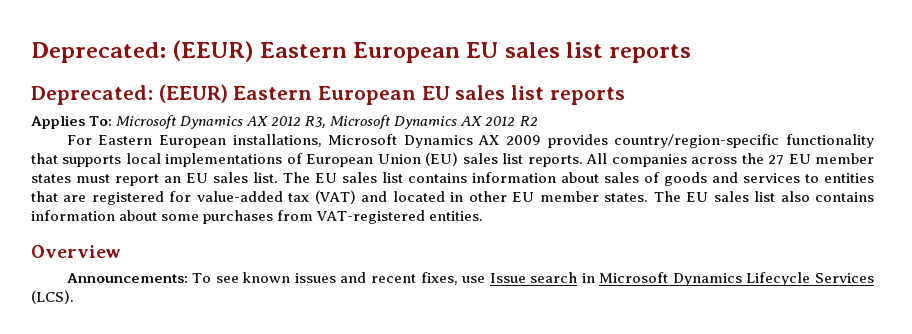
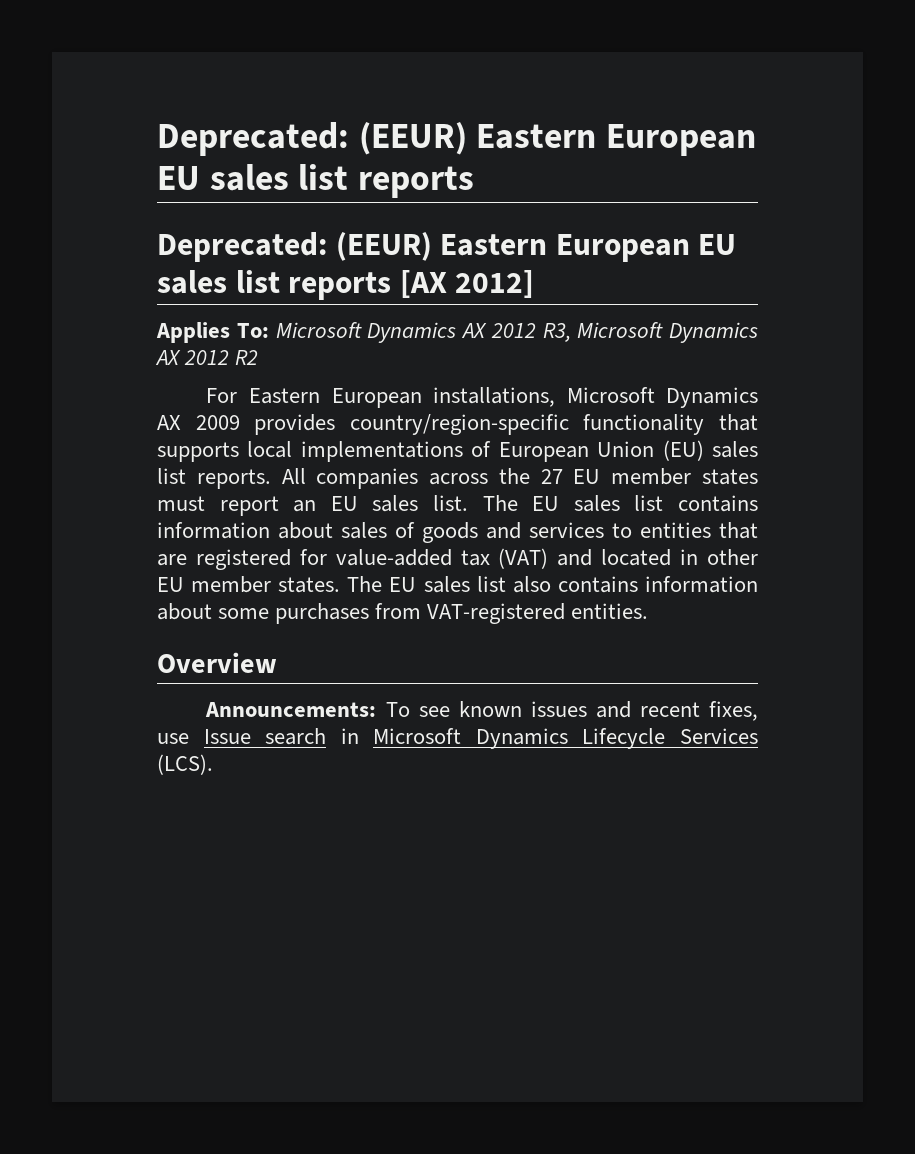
(625, 96) none -> [399,270,535,298] [AX 2012]

